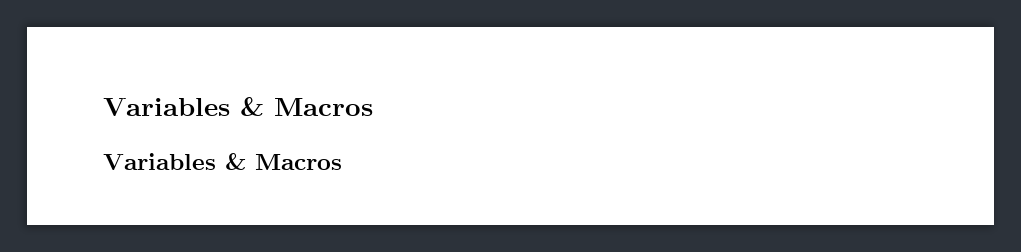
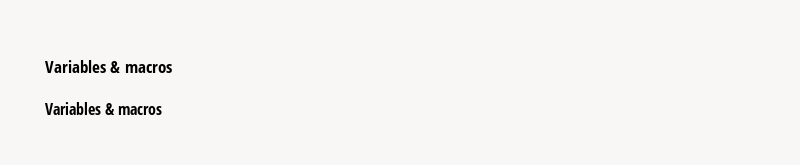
[103,97,373,116] [103,153,342,170] Variables & Macros // Variables & Macros -> [45,60,172,73] [45,102,163,115] Variables & macros // Variables & macros

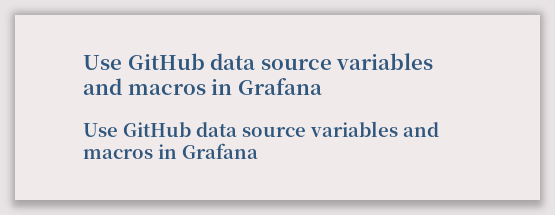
[45,60,172,73] [45,102,163,115] Variables & macros // Variables & macros -> [83,53,434,70] [83,78,322,95] [83,121,439,137] [83,143,258,159] Use GitHub data source variables and macros in Grafana // Use GitHub data source variables and macros in Grafana

